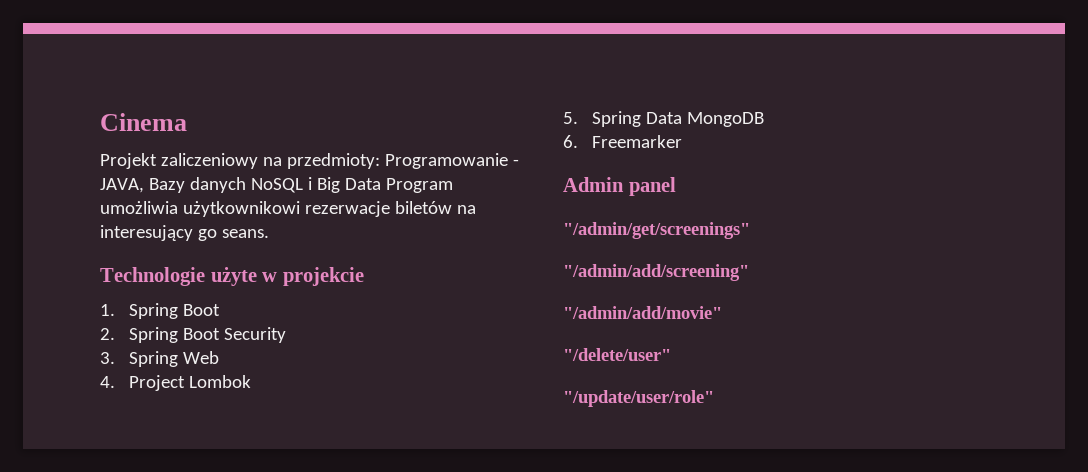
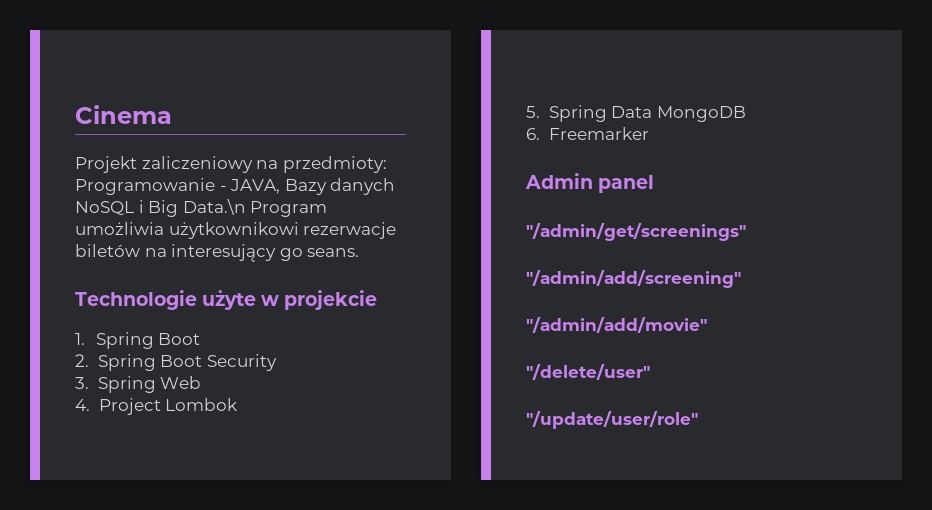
[344,178,381,190] Data -> [182,199,246,215] Data.\n

